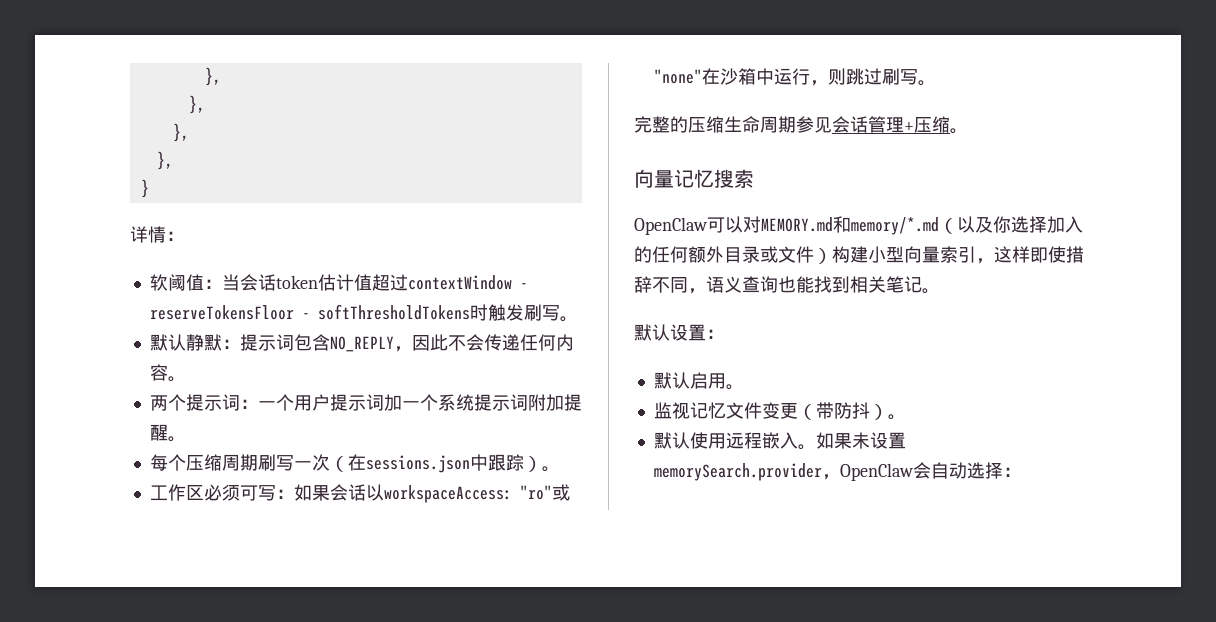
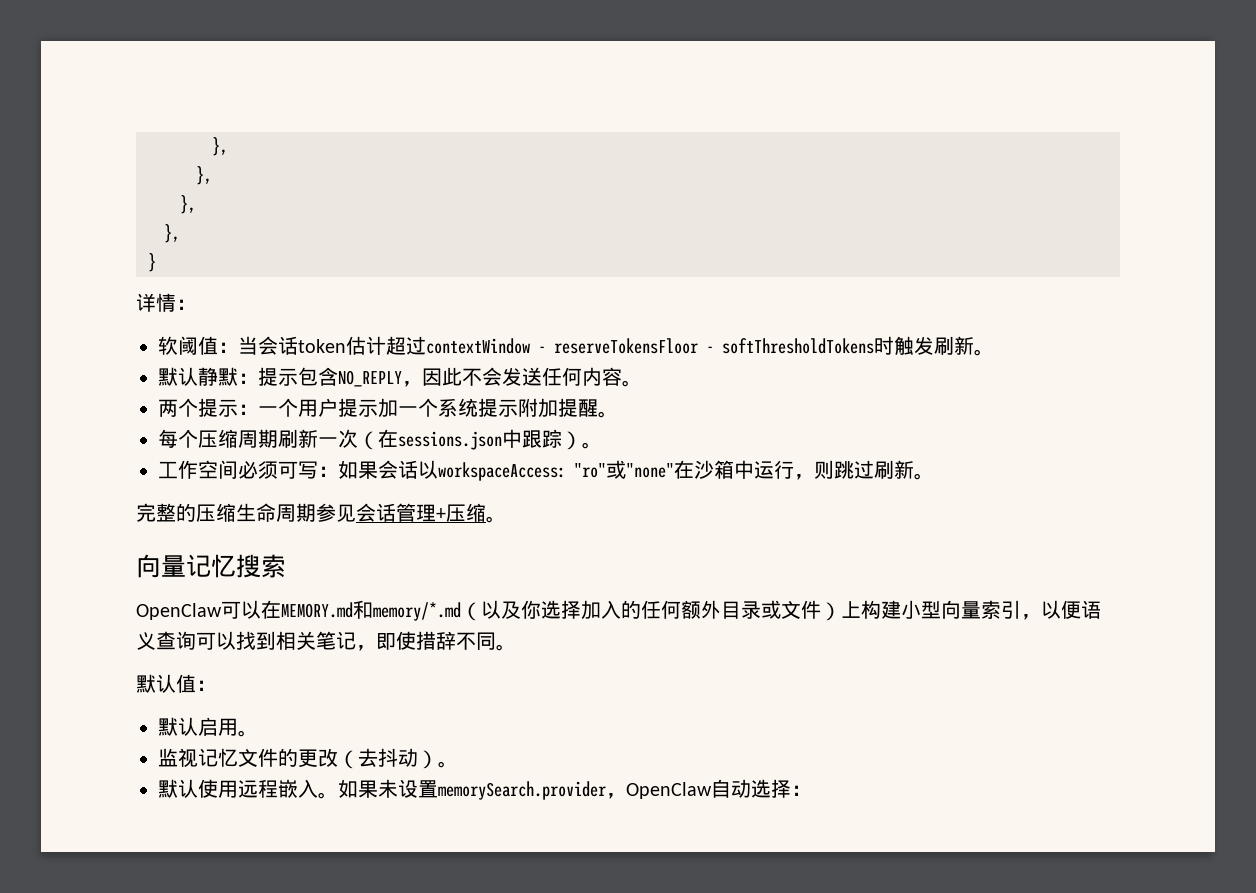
[353,274,372,291] 值 -> (386, 345) none
[541,305,560,321] 写 -> [954,336,974,355] 新
[275,334,294,351] 词 -> (298, 377) none
[483,334,520,351] 传递 -> [502,367,542,386] 发送
[221,394,240,411] 词 -> (238, 408) none
[365,394,384,411] 词 -> (378, 408) none
[509,394,528,411] 词 -> (518, 408) none
[275,455,294,471] 写 -> [298,429,318,448] 新
[185,485,204,500] 区 -> [198,460,238,479] 空间
[899,69,918,85] 写 -> [894,460,914,479] 新
[743,216,761,233] 对 -> [261,600,281,619] 在
(832, 256) none -> [841,601,861,618] 上
[994,246,1084,263] [634,276,940,294] [634,324,706,341] 这样即使措辞不同，语义查询也能找到相关笔记。 // 默认设置 -> [1041,600,1101,619] [136,631,516,651] [136,674,196,693] 以便语义查询可以找到相关笔记，即使措辞不同。 // 默认值
[761,402,870,420] 变更（带防抖 -> [278,748,418,769] 的更改（去抖动
[912,462,931,479] 会 -> (712, 790) none

